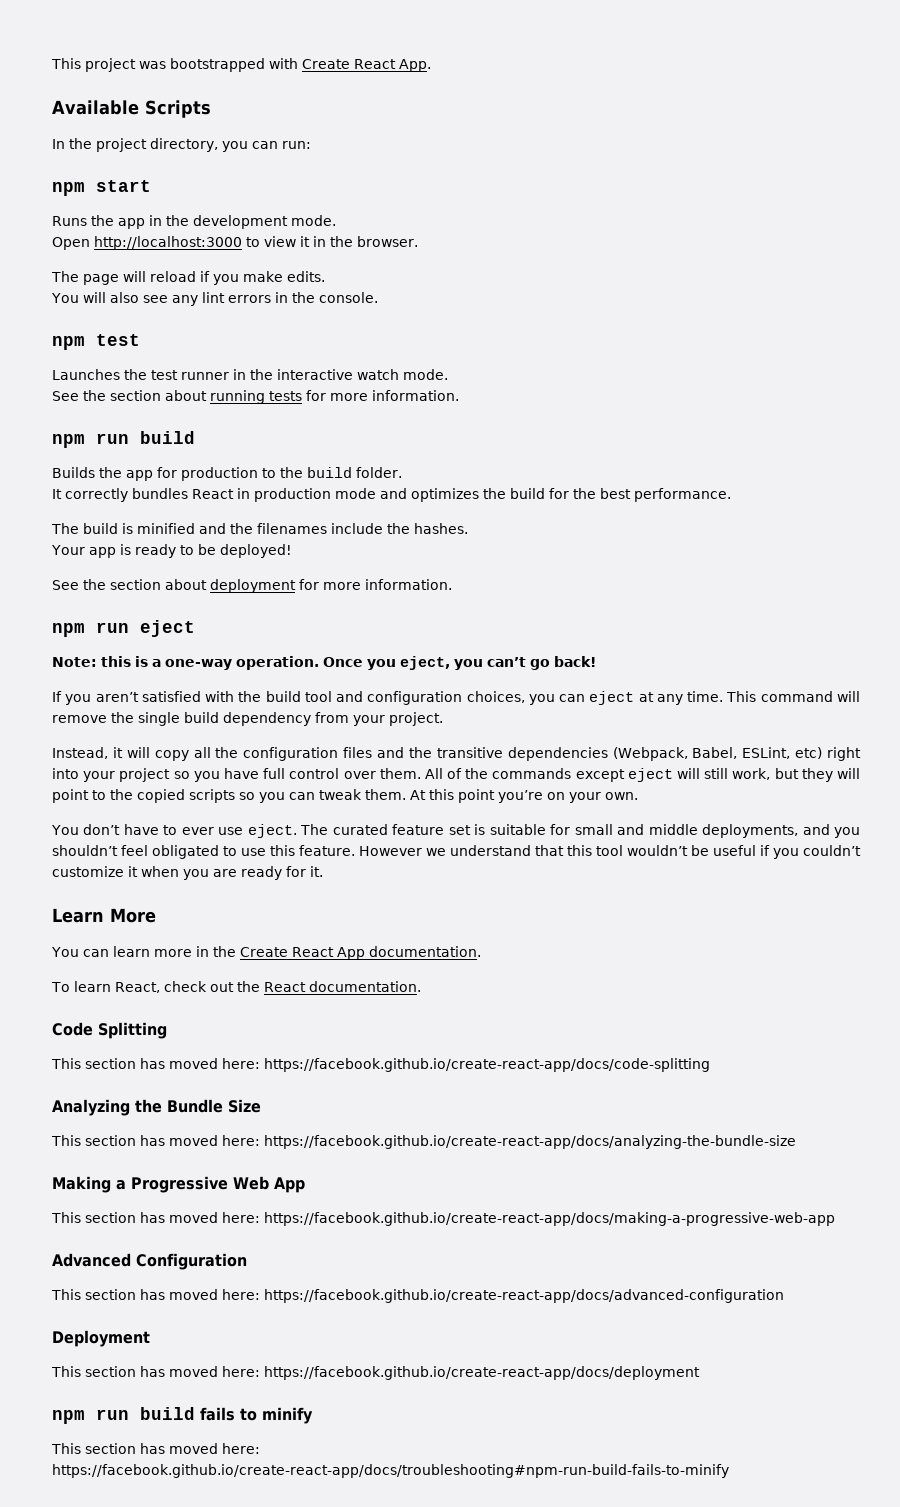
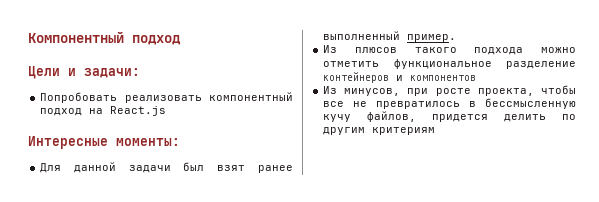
[51,58,431,72] [52,100,211,118] [52,138,311,152] [52,180,151,196] [52,215,336,229] [52,236,418,250] [51,271,325,285] [51,292,378,306] [52,334,140,350] [52,369,448,380] [52,390,459,404] [52,431,195,448] [52,467,402,481] [52,488,731,502] [51,523,468,534] [51,544,292,558] [52,579,452,593] [52,620,195,637] [52,656,596,670] [52,691,861,705] [52,712,443,726] [52,747,861,761] [52,768,860,782] [52,789,638,803] [51,824,860,838] [52,845,861,859] [52,866,323,880] [52,908,156,923] [51,946,481,960] [51,981,421,993] [52,1022,167,1039] [51,1058,710,1072] [52,1099,261,1116] [51,1135,796,1149] [52,1176,305,1193] [51,1212,835,1226] [52,1253,247,1270] [51,1289,784,1303] [52,1330,150,1347] [51,1366,700,1380] [52,1407,313,1424] [51,1443,260,1454] [52,1464,729,1478] This project was bootstrapped with Create React App. // Available Scripts // In the project directory, you can run: // npm start // Runs the app in the development mode. // Open http://localhost:3000 to view it in the browser. // The page will reload if you make edits. // You will also see any lint errors in the console. // npm test // Launches the test runner in the interactive watch mode. // See the section about running tests for more information. // npm run build // Builds the app for production to the build folder. // It correctly bundles React in production mode and optimizes the build for the best performance. // The build is minified and the filenames include the hashes. // Your app is ready to be deployed! // See the section about deployment for more information. // npm run eject // Note: this is a one-way operation. Once you eject, you can’t go back! // If you aren’t satisfied with the build tool and configuration choices, you can eject at any time. This command will remove the single build dependency from your project. // Instead, it will copy all the configuration files and the transitive dependencies (Webpack, Babel, ESLint, etc) right into your project so you have full control over them. All of the commands except eject will still work, but they will point to the copied scripts so you can tweak them. At this point you’re on your own. // You don’t have to ever use eject. The curated feature set is suitable for small and middle deployments, and you shouldn’t feel obligated to use this feature. However we understand that this tool wouldn’t be useful if you couldn’t customize it when you are ready for it. // Learn More // You can learn more in the Create React App documentation. // To learn React, check out the React documentation. // Code Splitting // This section has moved here: https://facebook.github.io/create-react-app/docs/code-splitting // Analyzing the Bundle Size // This section has moved here: https://facebook.github.io/create-react-app/docs/analyzing-the-bundle-size // Making a Progressive Web App // This section has moved here: https://facebook.github.io/create-react-app/docs/making-a-progressive-web-app // Advanced Configuration // This section has moved here: https://facebook.github.io/create-react-app/docs/advanced-configuration // Deployment // This section has moved here: https://facebook.github.io/create-react-app/docs/deployment // npm run build fails to minify // This section has moved here: https://facebook.github.io/create-react-app/docs/troubleshooting#npm-run-build-fails-to-minify -> [28,32,181,45] [28,66,140,79] [40,92,293,103] [40,106,167,116] [28,136,180,149] [40,162,293,173] [323,31,457,42] [323,45,576,55] [323,59,576,69] [323,72,477,83] [323,85,576,96] [323,98,576,109] [323,111,576,122] [323,127,436,135] Компонентный подход // Цели и задачи: // Попробовать реализовать компонентный подход на React.js // Интересные моменты: // Для данной задачи был взят ранее выполненный пример. // Из плюсов такого подхода можно отметить функциональное разделение контейнеров и компонентов // Из минусов, при росте проекта, чтобы все не превратилось в бессмысленную кучу файлов, придется делить по другим критериям

